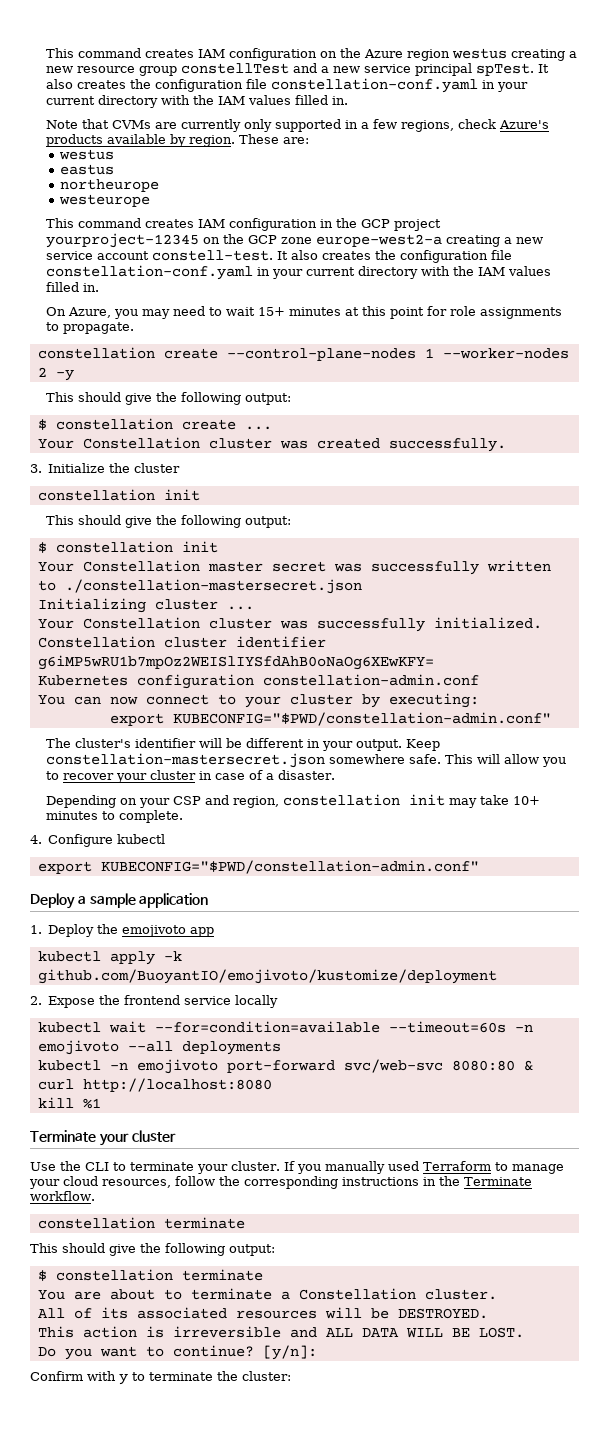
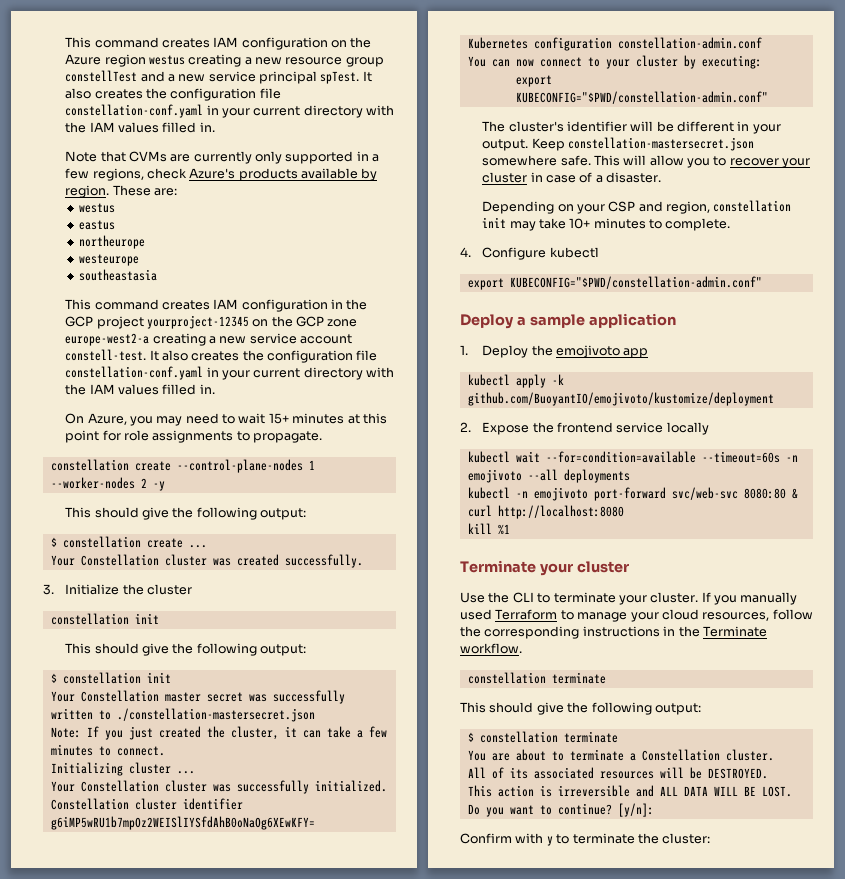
(150, 200) none -> [78,269,157,281] // southeastasia
(362, 586) none -> [50,726,387,740] [50,744,165,756] // Note: If you just created the cluster, it can take a few minutes to connect.

